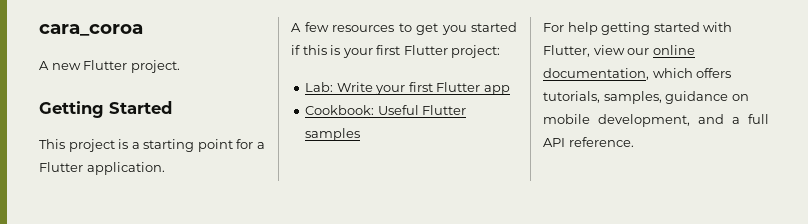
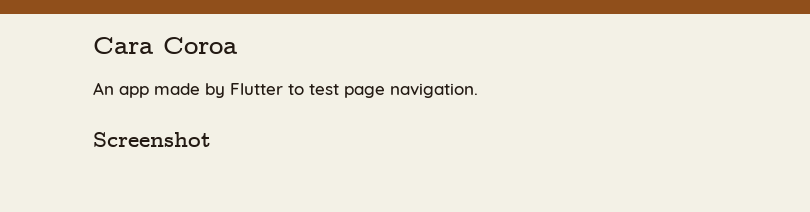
[39,24,143,36] [39,60,180,73] [39,101,172,118] [39,139,265,152] [39,162,165,175] [291,22,517,35] [291,45,501,58] [305,82,510,95] [305,105,467,115] [305,128,361,141] [543,22,733,35] [543,45,695,57] [543,68,732,80] [543,91,749,104] [543,114,769,127] [543,137,634,147] cara_coroa // A new Flutter project. // Getting Started // This project is a starting point for a Flutter application. // A few resources to get you started if this is your first Flutter project: // Lab: Write your first Flutter app // Cookbook: Useful Flutter samples // For help getting started with Flutter, view our online documentation, which offers tutorials, samples, guidance on mobile development, and a full API reference. -> [93,37,237,54] [93,82,478,98] [93,132,211,147] Cara Coroa // An app made by Flutter to test page navigation. // Screenshot

